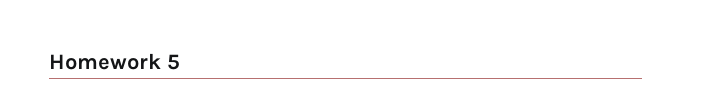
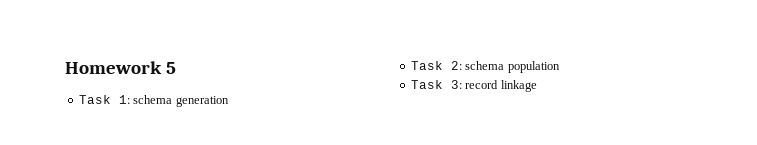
(180, 62) none -> [78,95,229,107] [410,61,560,73] [410,80,537,92] // Task 1: schema generation // Task 2: schema population // Task 3: record linkage

